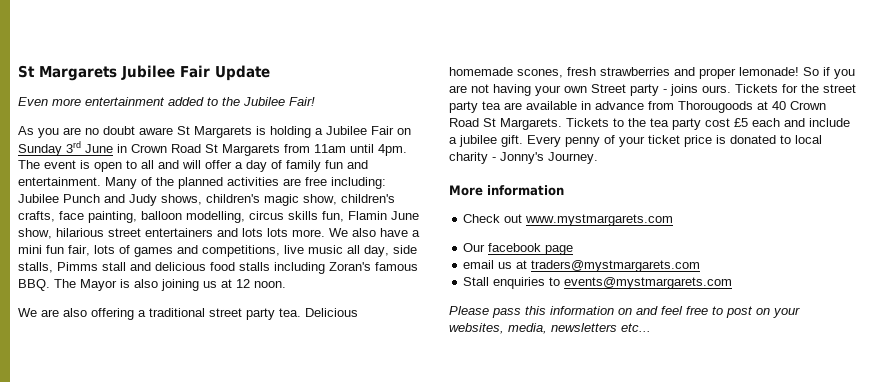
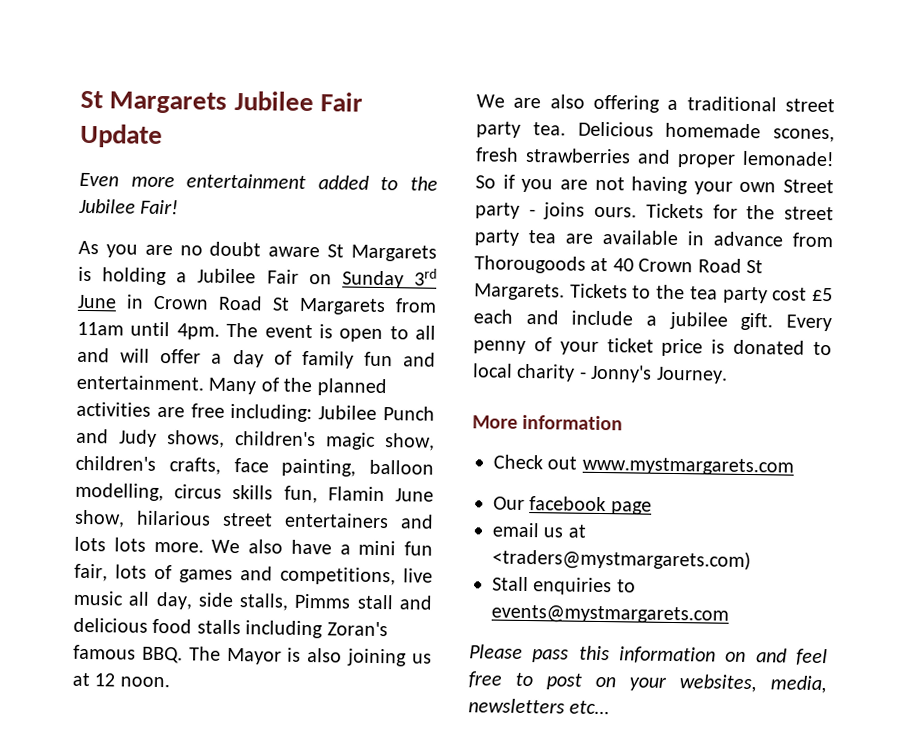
[531,260,701,272] traders@mystmargarets.com -> [492,548,751,572] <traders@mystmargarets.com)

